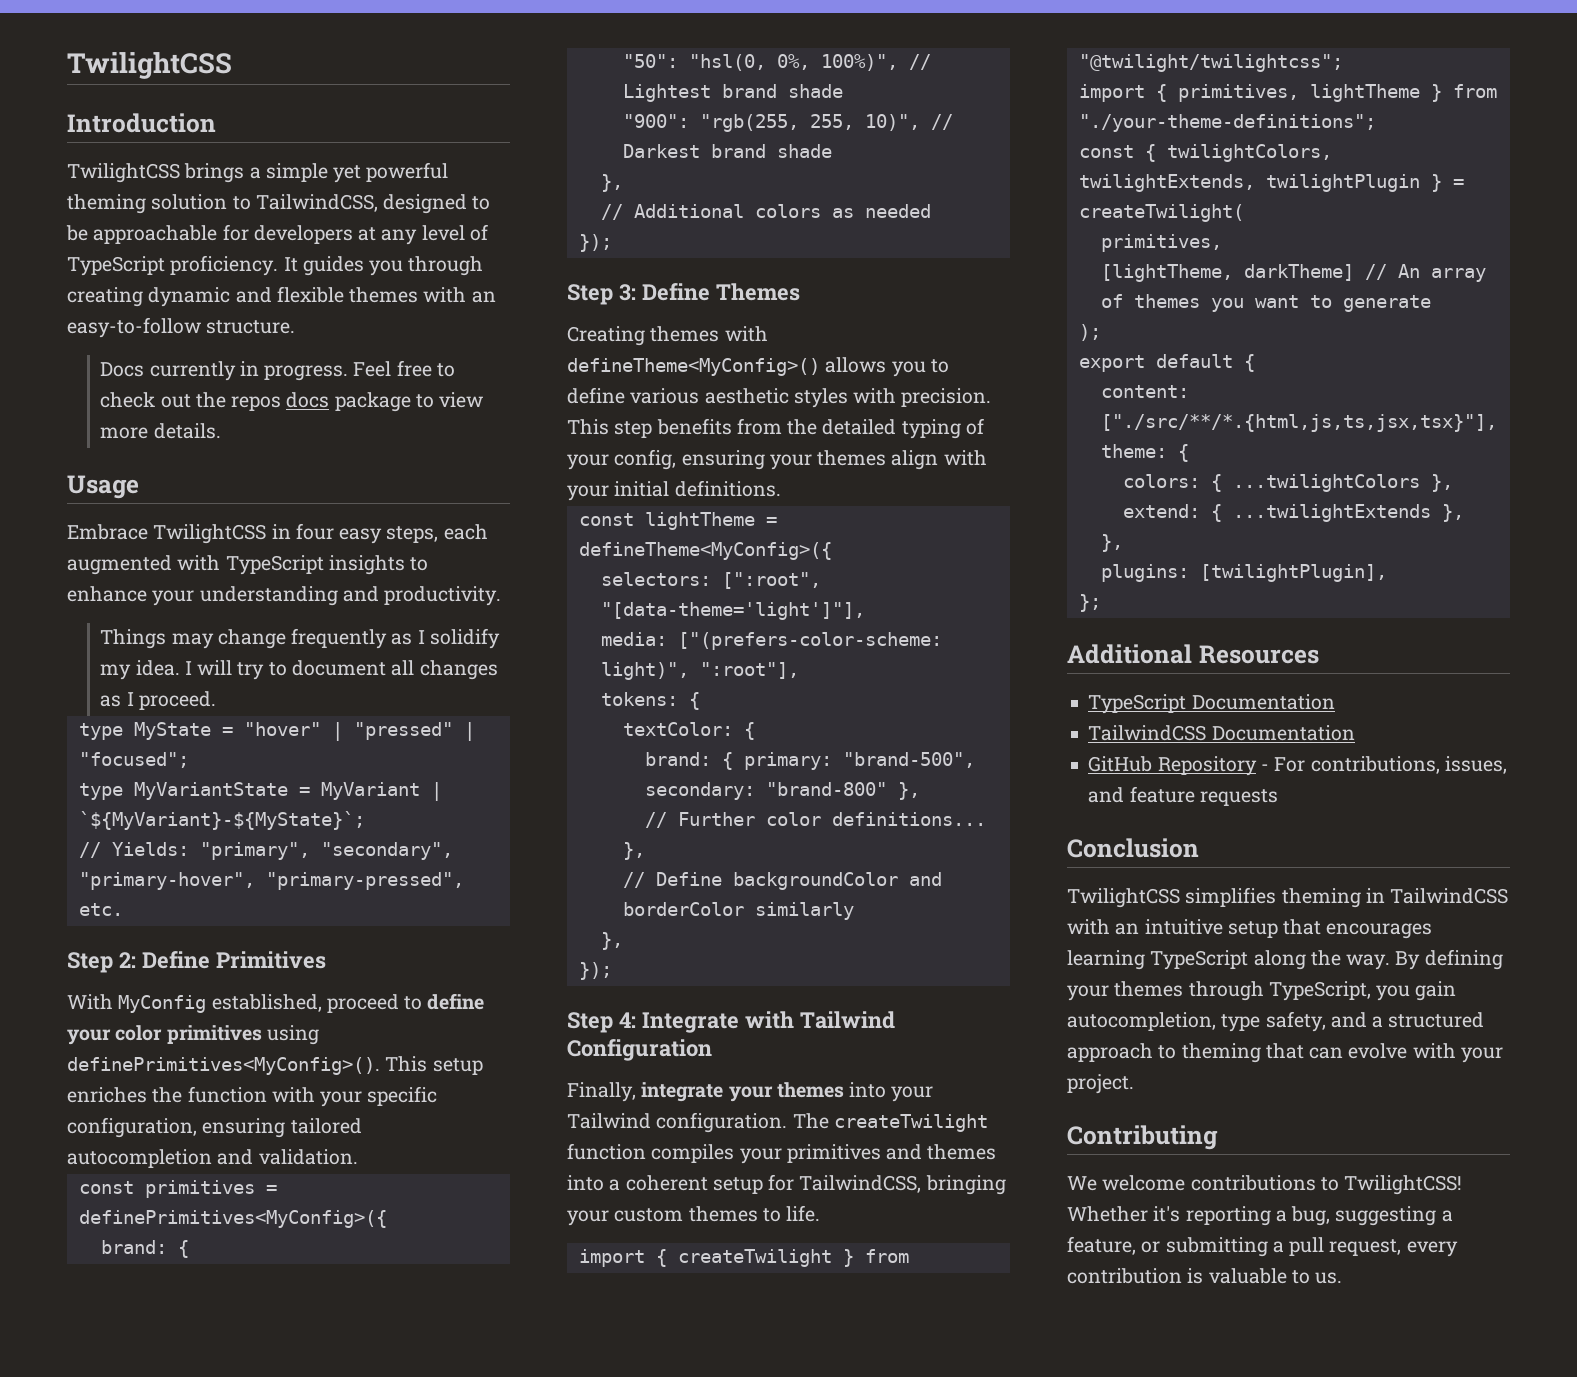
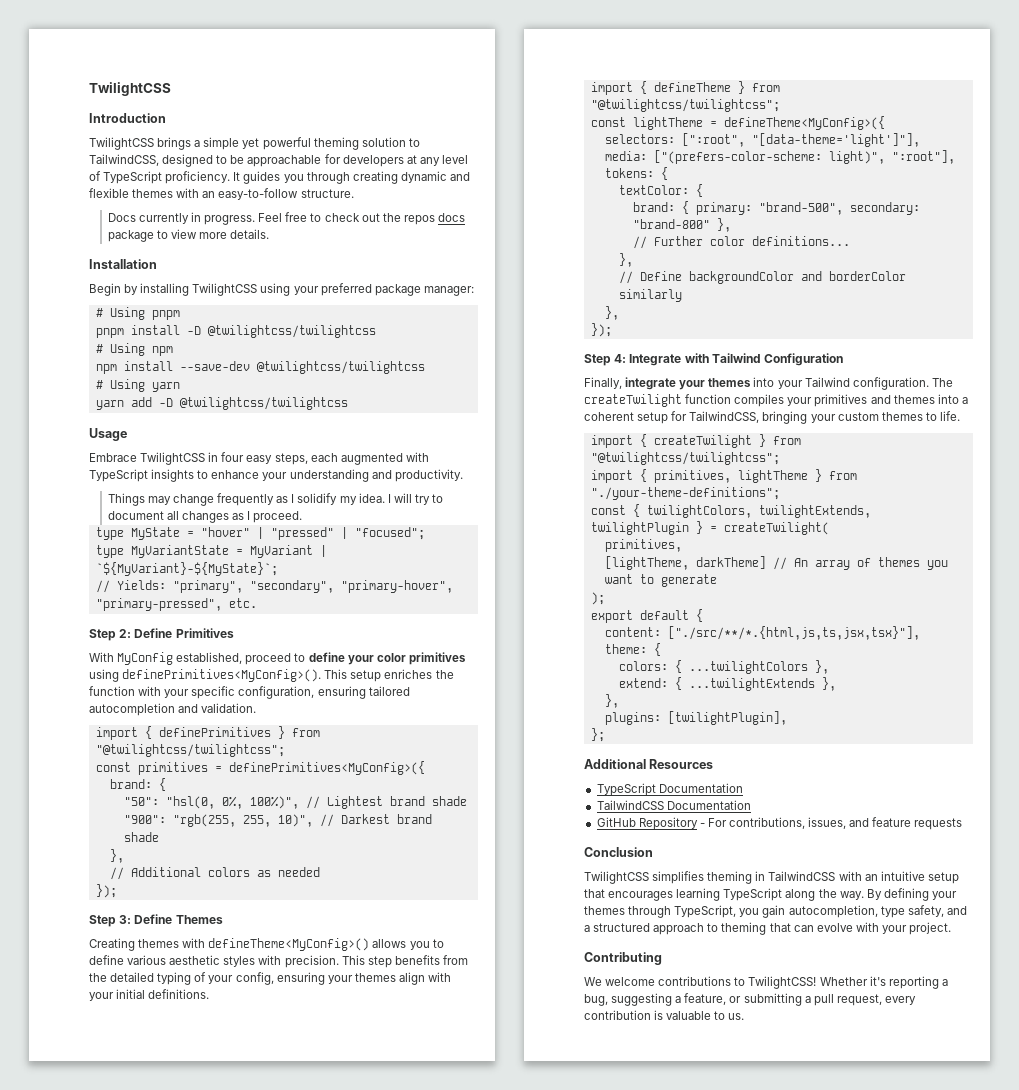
(221, 431) none -> [89,259,157,269] [89,283,474,296] [95,307,180,320] [95,325,376,338] [95,343,173,356] [95,361,425,374] [95,379,180,392] [95,397,348,410] // Installation // Begin by installing TwilightCSS using your preferred package manager: // # Using pnpm // pnpm install -D @twilightcss/twilightcss // # Using npm // npm install --save-dev @twilightcss/twilightcss // # Using yarn // yarn add -D @twilightcss/twilightcss
(358, 1157) none -> [95,726,320,740] [95,744,285,757] // import { definePrimitives } from "@twilightcss/twilightcss";
(781, 488) none -> [590,81,780,95] [590,99,780,112] // import { defineTheme } from "@twilightcss/twilightcss";
[1078,54,1343,72] "@twilight/twilightcss"; -> [590,452,780,465] "@twilightcss/twilightcss";

